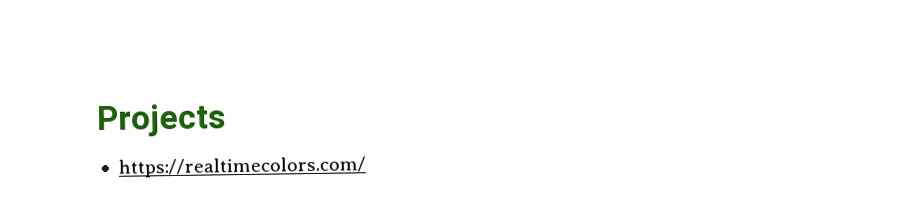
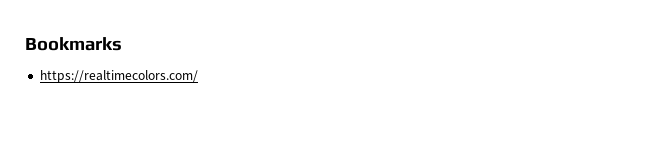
[96,103,226,138] Projects -> [25,37,122,51] Bookmarks

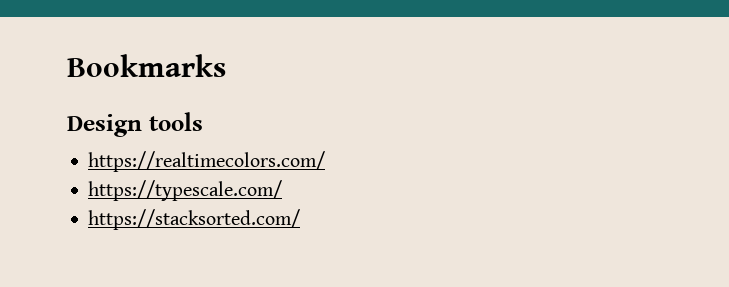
(122, 44) none -> [67,112,203,137] // Design tools
(198, 76) none -> [88,180,283,201] [88,209,301,230] // https://typescale.com/ // https://stacksorted.com/

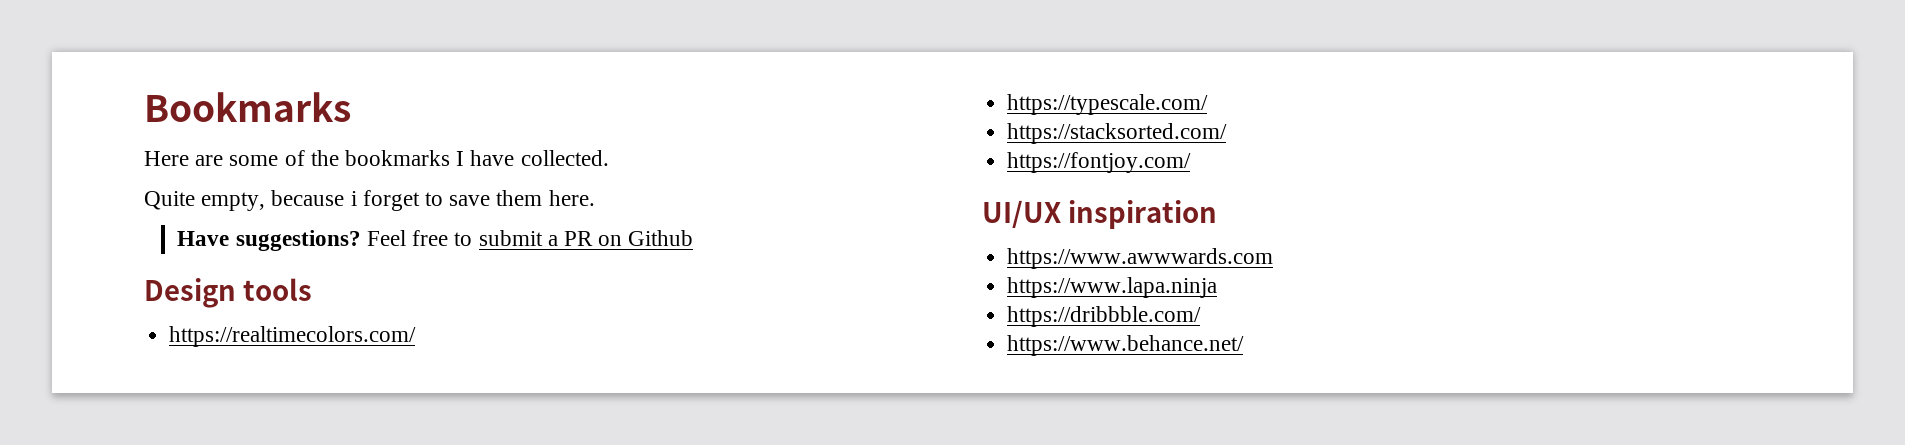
(226, 65) none -> [144,150,609,166] [144,190,595,211] [177,230,694,251] // Here are some of the bookmarks I have collected. // Quite empty, because i forget to save them here. // Have suggestions? Feel free to submit a PR on Github
(301, 219) none -> [1007,152,1192,173] [982,200,1218,229] [1007,248,1274,269] [1007,277,1218,298] [1007,306,1202,327] [1007,335,1245,356] // https://fontjoy.com/ // UI/UX inspiration // https://www.awwwards.com // https://www.lapa.ninja // https://dribbble.com/ // https://www.behance.net/

